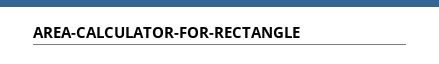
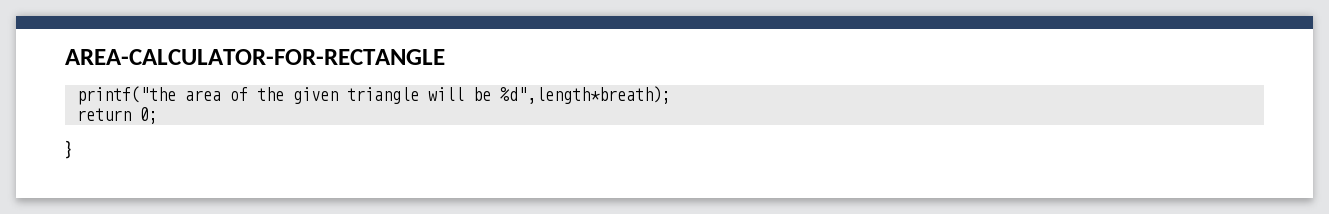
(300, 32) none -> [77,86,671,105] [77,107,158,124] [65,140,71,159] // printf("the area of the given triangle will be %d",length*breath); // return 0; // }

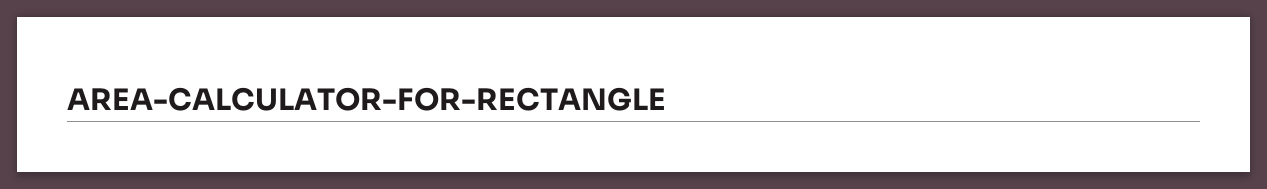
[77,86,671,105] [77,107,158,124] [65,140,71,159] // printf("the area of the given triangle will be %d",length*breath); // return 0; // } -> (666, 99) none

